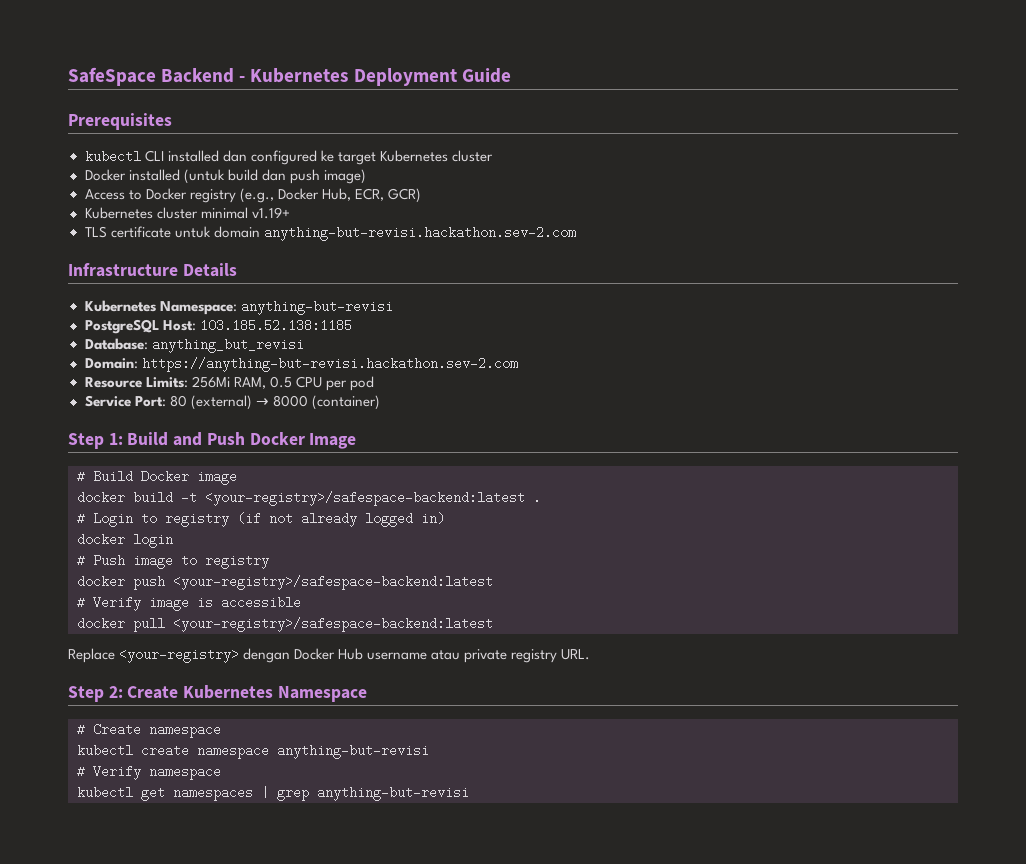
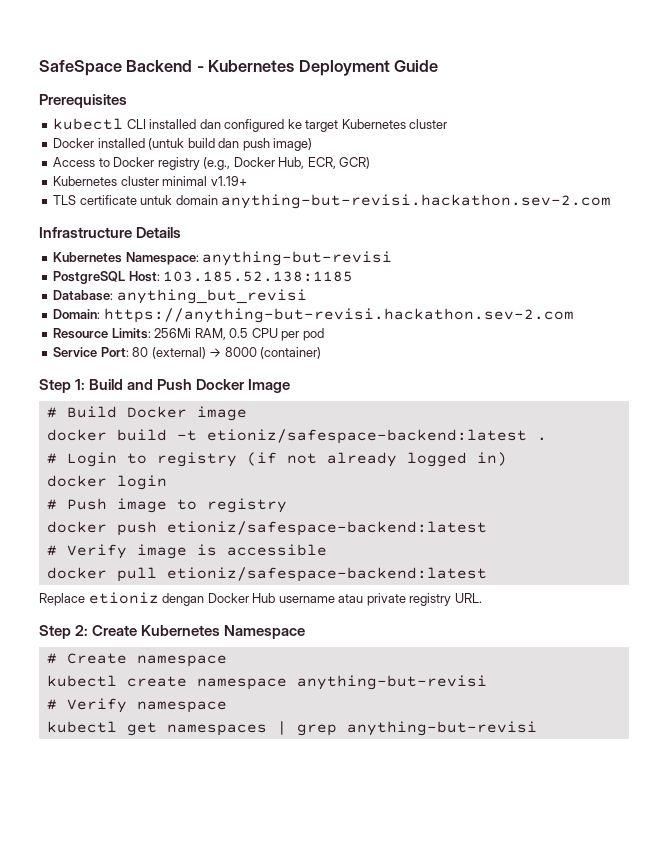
[205,491,525,506] <your-registry>/safespace-backend:latest -> [206,429,527,444] etioniz/safespace-backend:latest
[173,575,493,590] <your-registry>/safespace-backend:latest -> [166,521,487,536] etioniz/safespace-backend:latest
[173,617,493,632] <your-registry>/safespace-backend:latest -> [166,567,487,582] etioniz/safespace-backend:latest
[119,648,240,663] <your-registry> -> [88,592,159,604] etioniz

